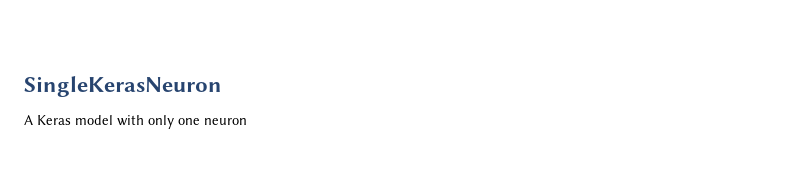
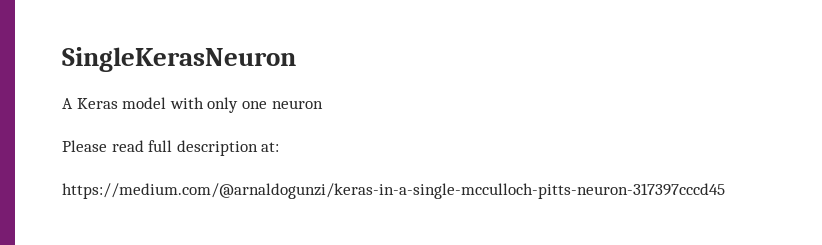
(247, 121) none -> [62,140,280,156] [62,183,725,199] // Please read full description at: // https://medium.com/@arnaldogunzi/keras-in-a-single-mcculloch-pitts-neuron-317397cccd45

